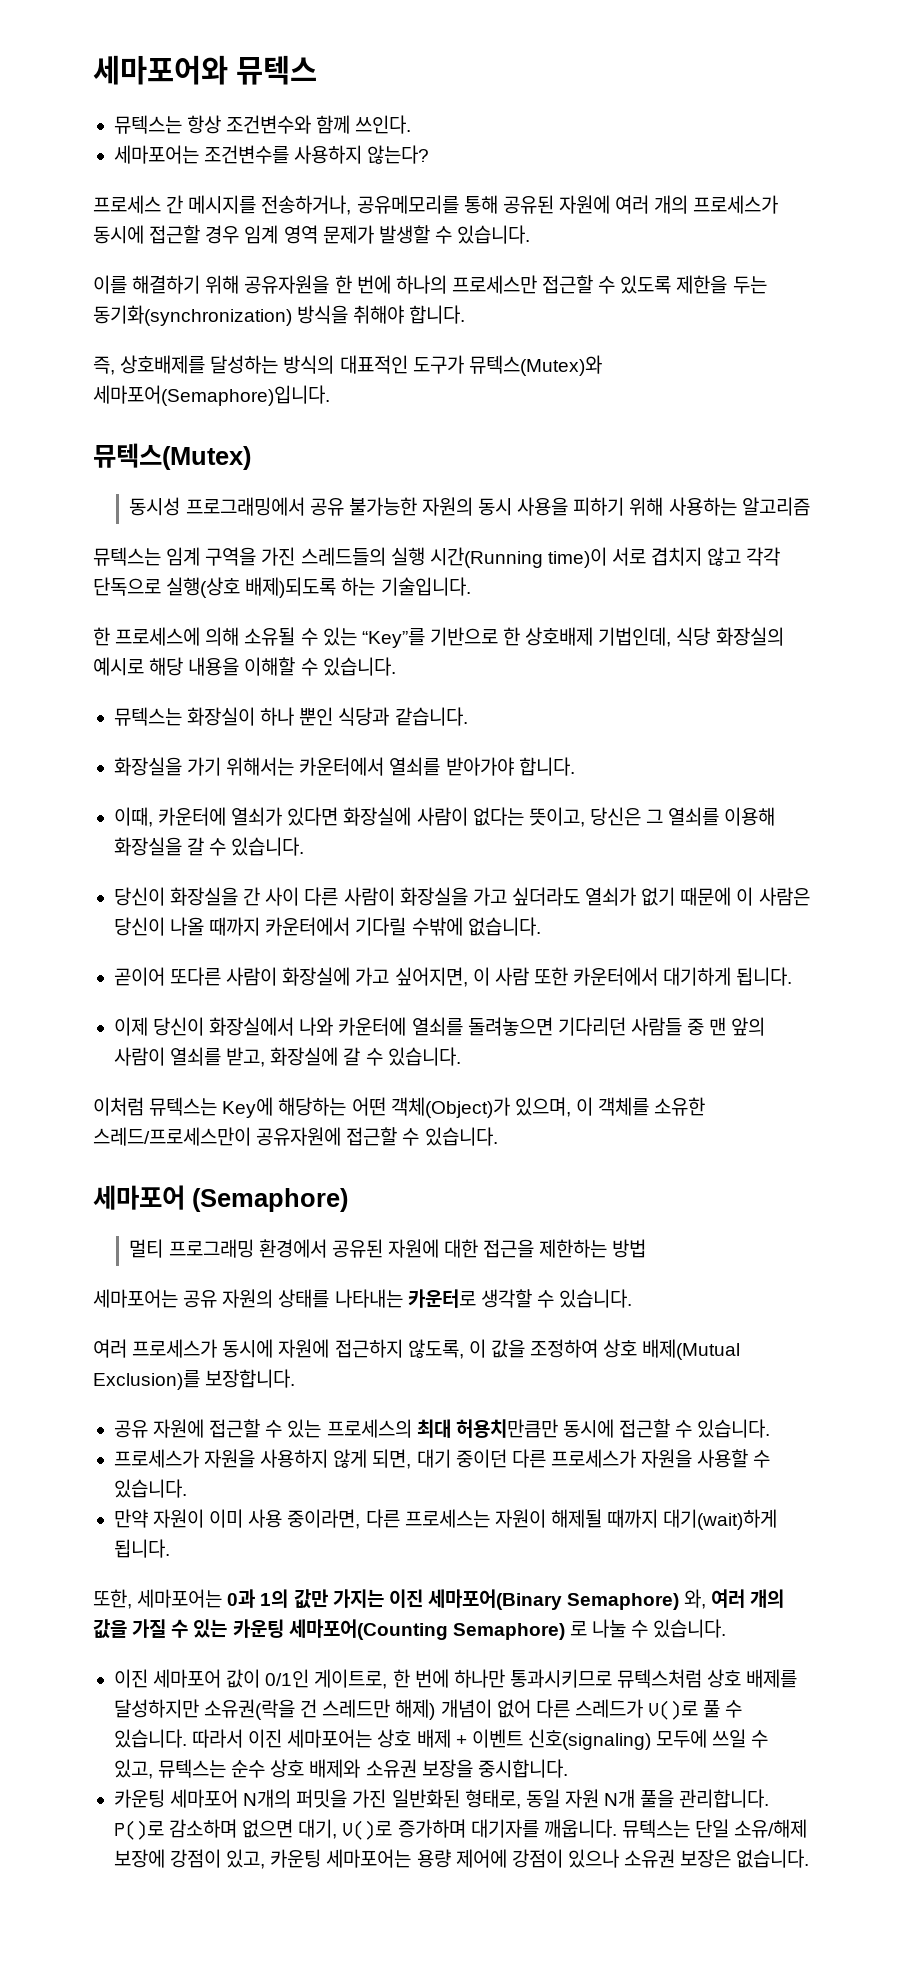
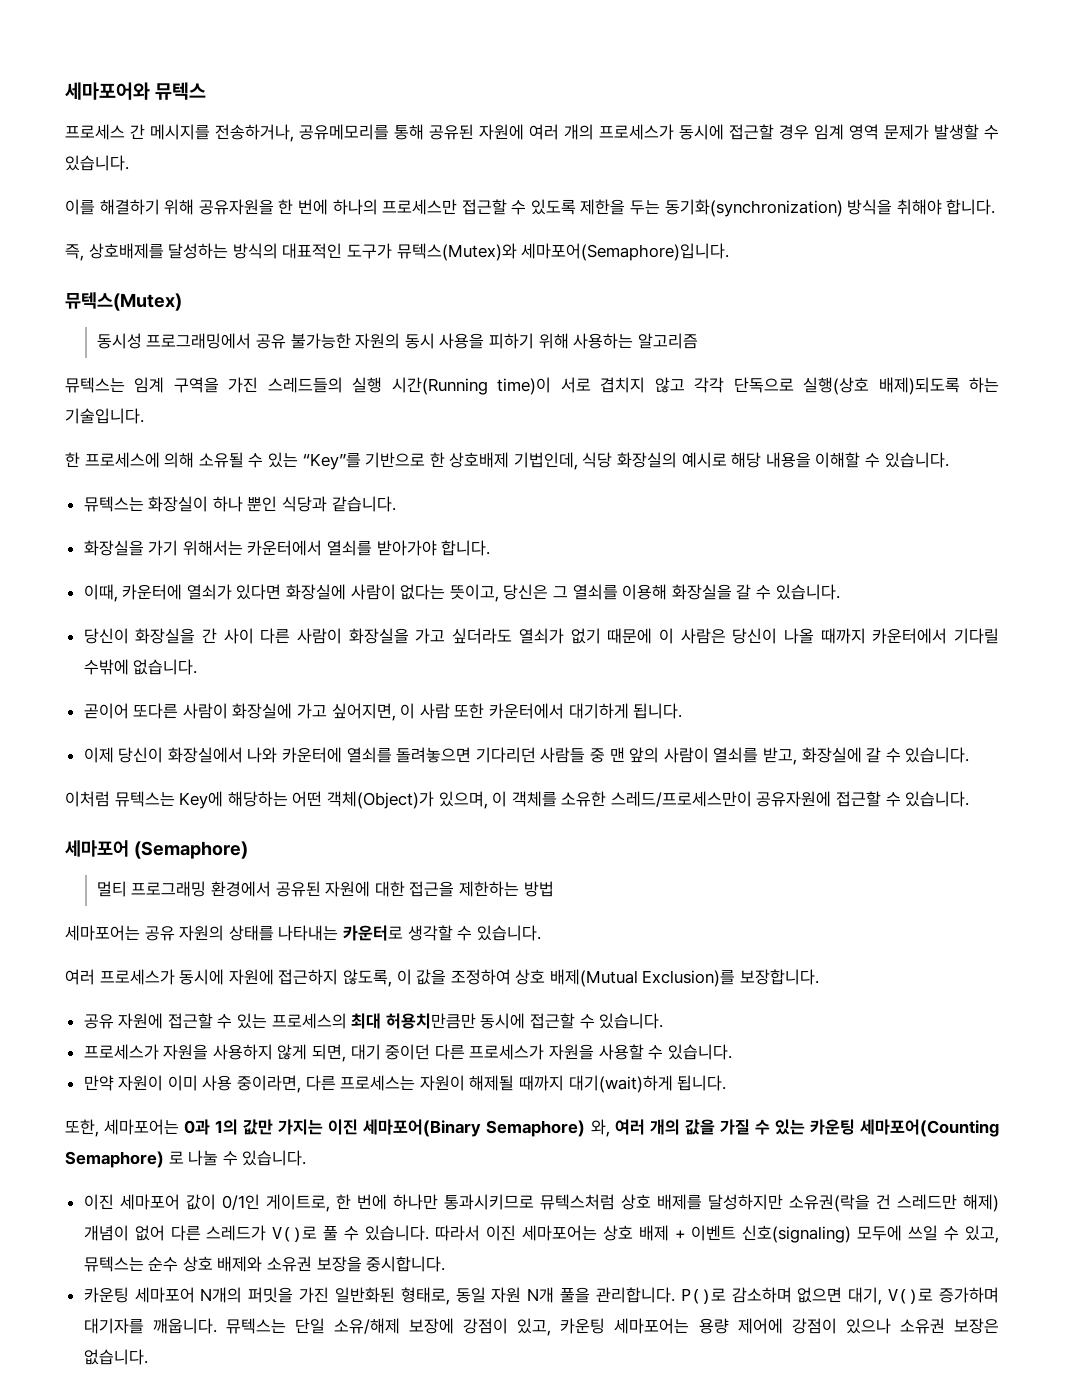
[113,115,412,134] [113,145,430,164] // 뮤텍스는 항상 조건변수와 함께 쓰인다. // 세마포어는 조건변수를 사용하지 않는다? -> (207, 91) none

